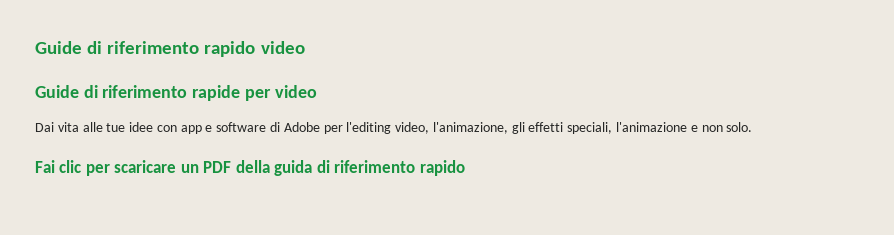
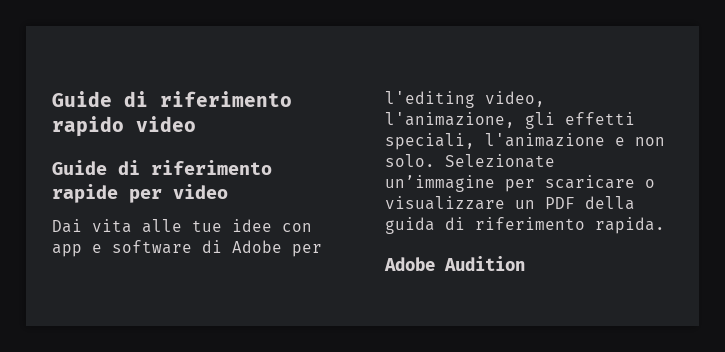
[35,160,177,176] // Fai clic per scaricare -> [445,154,555,168] [385,175,655,192] [385,196,505,210] Selezionate un’immagine per scaricare o visualizzare
[419,160,465,176] rapido -> [595,217,665,234] [384,256,525,271] rapida. // Adobe Audition

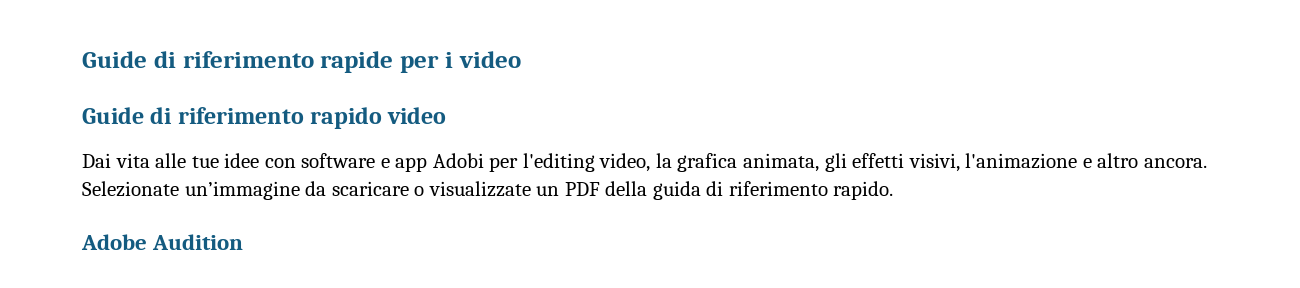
[52,91,292,107] [52,116,124,137] Guide di riferimento rapido -> [82,51,453,73] Guide di riferimento rapide per i
[52,184,162,203] rapide per -> [310,107,383,129] rapido
[52,240,322,257] [385,91,545,108] [385,112,515,128] app e software di Adobe per l'editing video, l'animazione, -> [301,153,820,172] software e app Adobi per l'editing video, la grafica animata,
[385,133,475,150] speciali, -> [908,153,960,172] visivi,
[635,137,665,146] [385,154,435,167] non solo. -> [1097,153,1207,168] altro ancora.
[505,179,535,192] per -> [305,181,327,196] da
[385,196,505,210] visualizzare -> [428,181,531,197] visualizzate
[595,217,665,234] rapida. -> [833,181,894,200] rapido.

